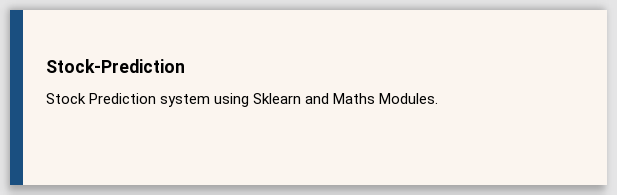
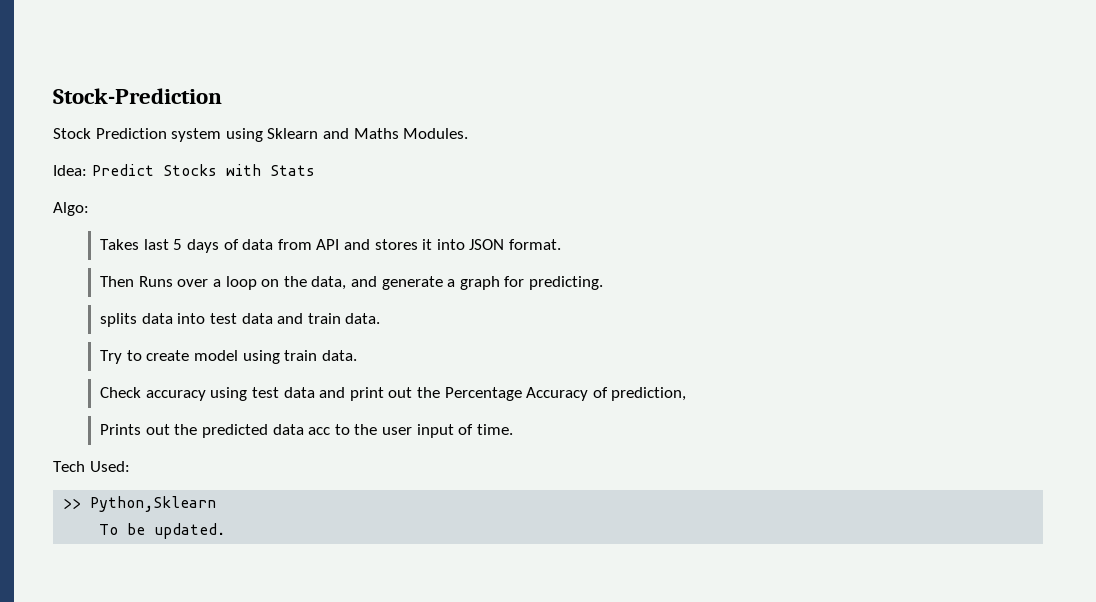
(439, 98) none -> [53,164,315,176] [53,202,89,216] [100,239,561,253] [100,276,603,290] [100,313,381,327] [100,350,357,364] [100,387,687,401] [100,424,513,438] [53,461,130,472] [63,496,217,512] [99,523,226,539] // Idea: Predict Stocks with Stats // Algo: // Takes last 5 days of data from API and stores it into JSON format. // Then Runs over a loop on the data, and generate a graph for predicting. // splits data into test data and train data. // Try to create model using train data. // Check accuracy using test data and print out the Percentage Accuracy of prediction, // Prints out the predicted data acc to the user input of time. // Tech Used: // >> Python,Sklearn // To be updated.

